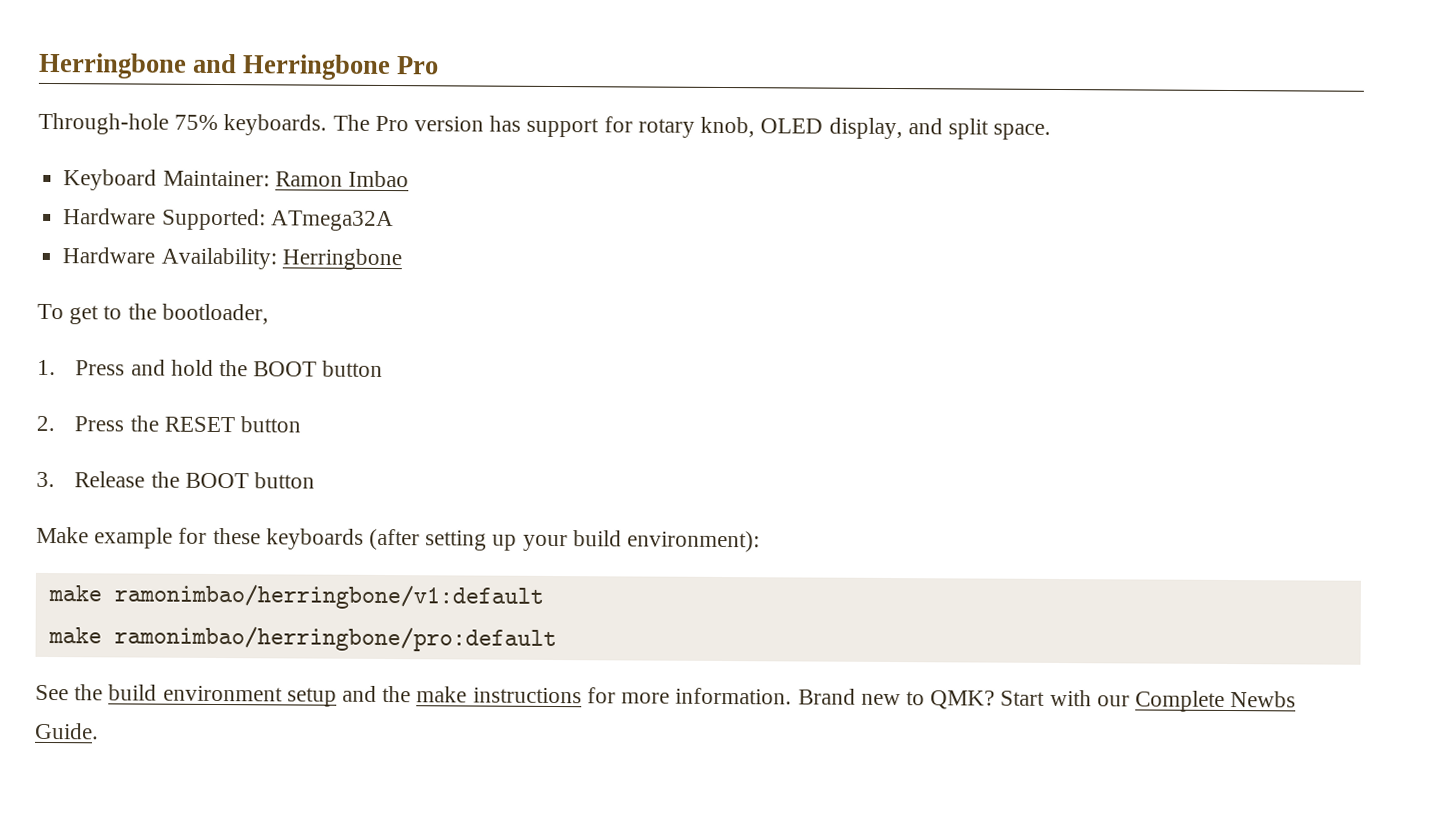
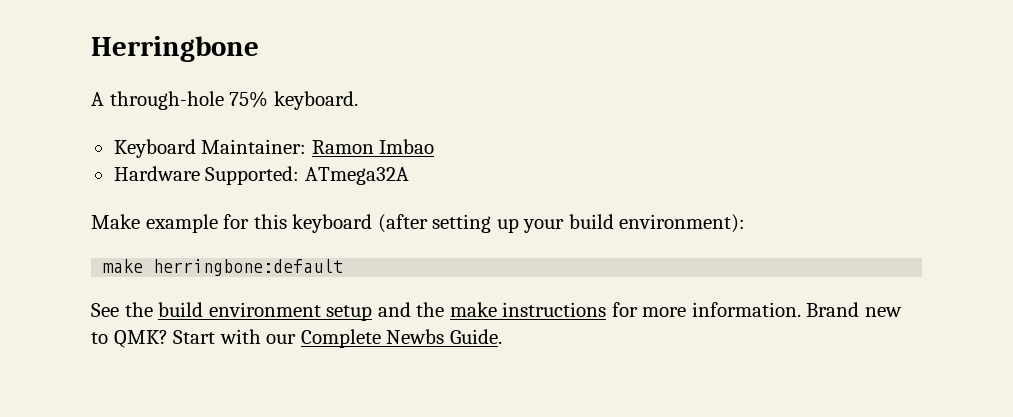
[38,52,440,81] [38,112,1052,140] Herringbone and Herringbone Pro // Through-hole 75% keyboards. The Pro version has support for rotary knob, OLED display, and split space. -> [91,36,259,62] [91,91,358,110] Herringbone // A through-hole 75% keyboard.
[62,247,402,271] [37,303,269,325] [37,359,384,377] [36,415,301,433] [36,471,315,489] // Hardware Availability: Herringbone // To get to the bootloader, // 1. Press and hold the BOOT button // 2. Press the RESET button // 3. Release the BOOT button -> (409, 176) none
[212,527,364,550] these keyboards -> [253,214,373,233] this keyboard
[113,583,544,610] [47,625,557,653] ramonimbao/herringbone/v1:default // make ramonimbao/herringbone/pro:default -> [153,259,344,276] herringbone:default

